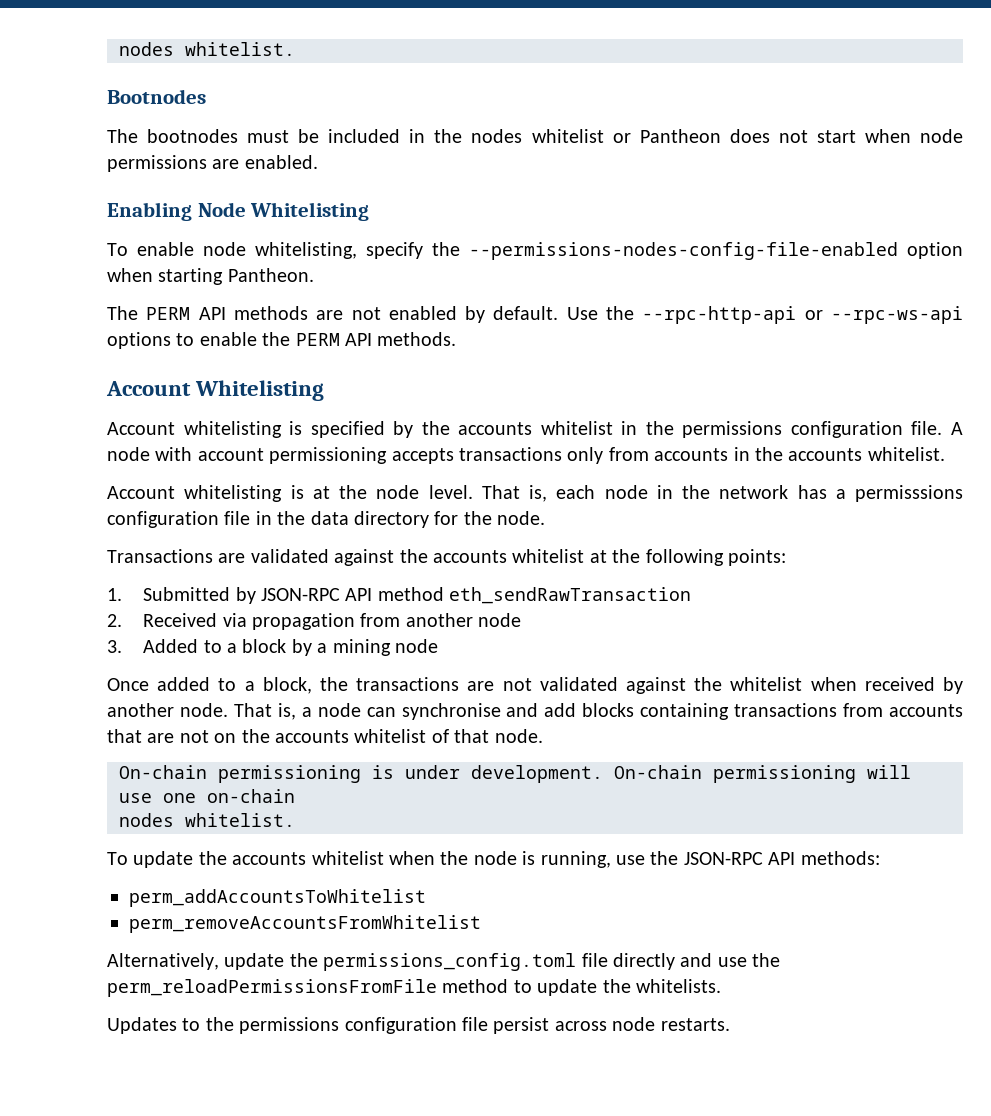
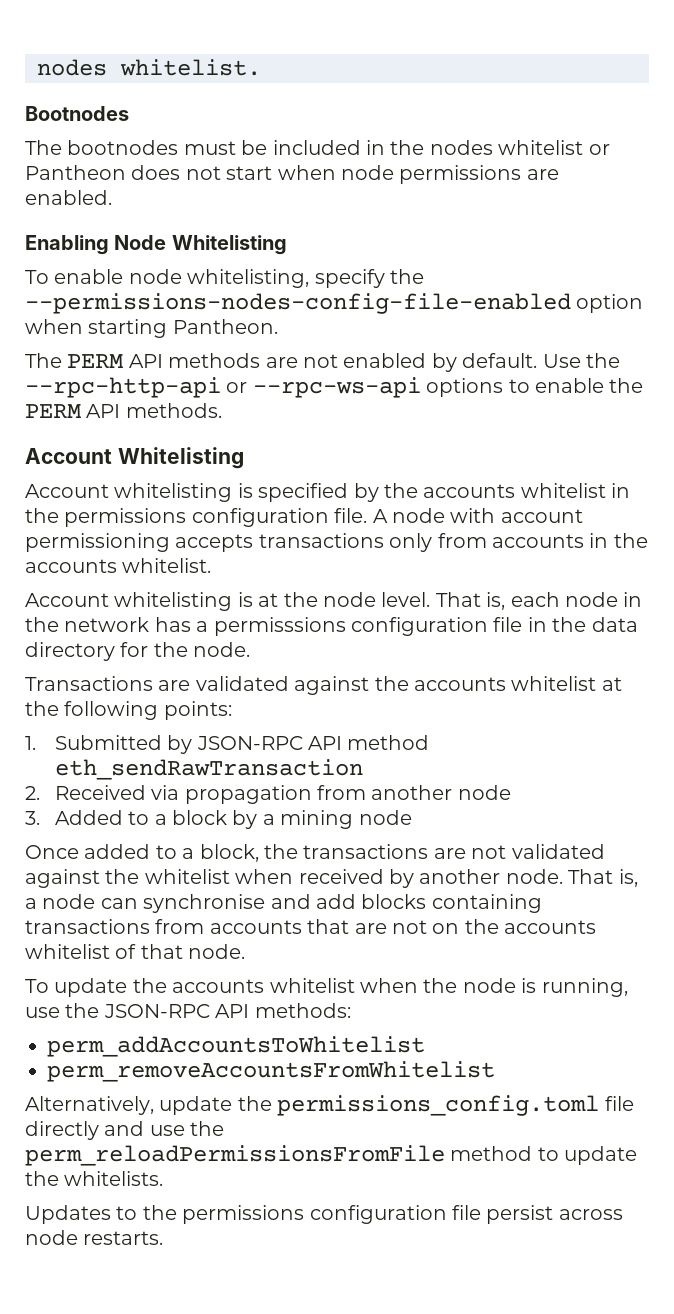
[119,765,911,783] [119,789,295,803] [119,813,295,827] // On-chain permissioning is under development. On-chain permissioning will use one on-chain // nodes whitelist. -> (246, 951) none

